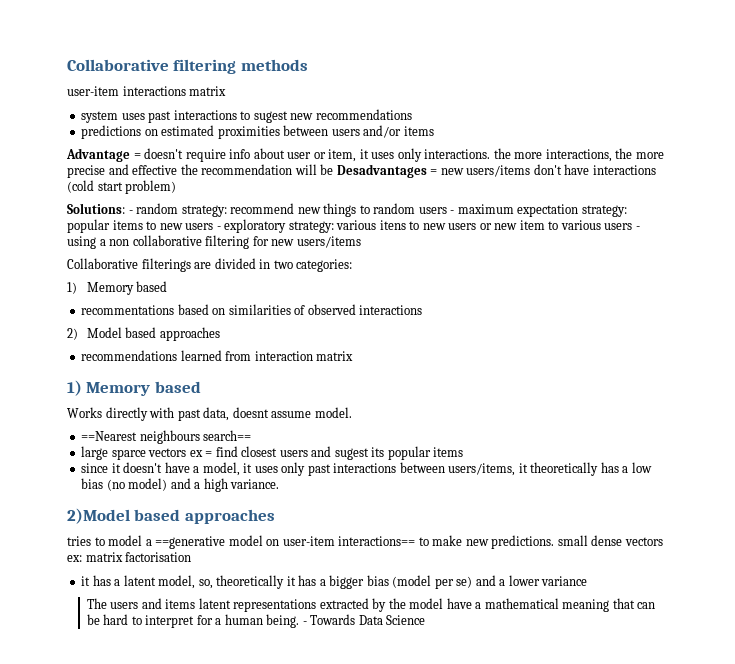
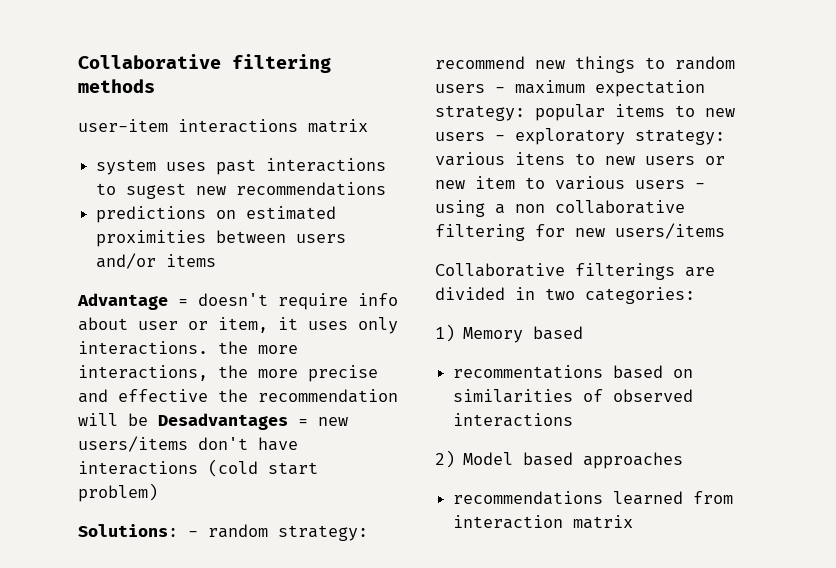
[67,380,201,396] [67,407,352,421] [81,430,252,444] [81,446,464,460] [81,462,652,476] [81,478,280,492] [67,508,275,524] [67,535,663,549] [67,552,192,562] [81,575,588,589] [86,598,656,612] [86,614,426,628] // 1) Memory based // Works directly with past data, doesnt assume model. // ==Nearest neighbours search== // large sparce vectors ex = find closest users and sugest its popular items // since it doesn't have a model, it uses only past interactions between users/items, it theoretically has a low bias (no model) and a high variance. // 2)Model based approaches // tries to model a ==generative model on user-item interactions== to make new predictions. small dense vectors ex: matrix factorisation // it has a latent model, so, theoretically it has a bigger bias (model per se) and a lower variance // The users and items latent representations extracted by the model have a mathematical meaning that can be hard to interpret for a human being. - Towards Data Science -> (634, 522) none

